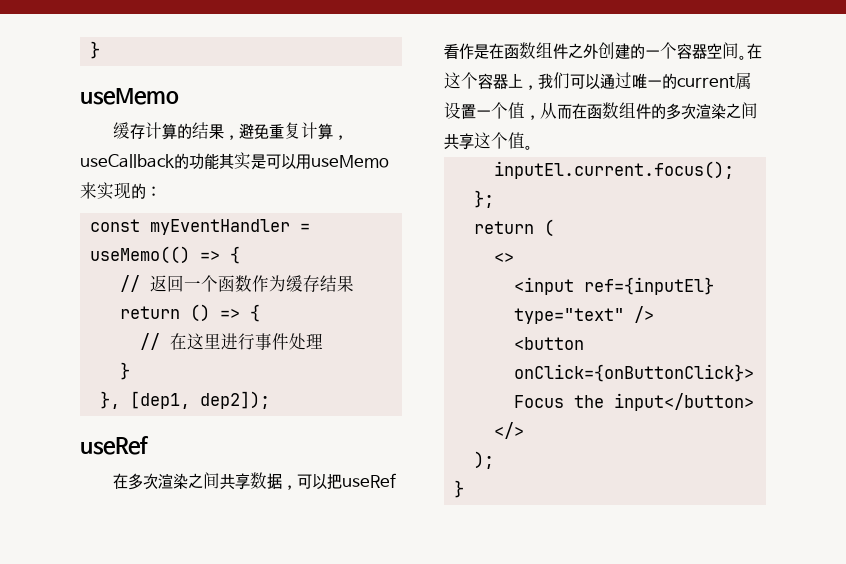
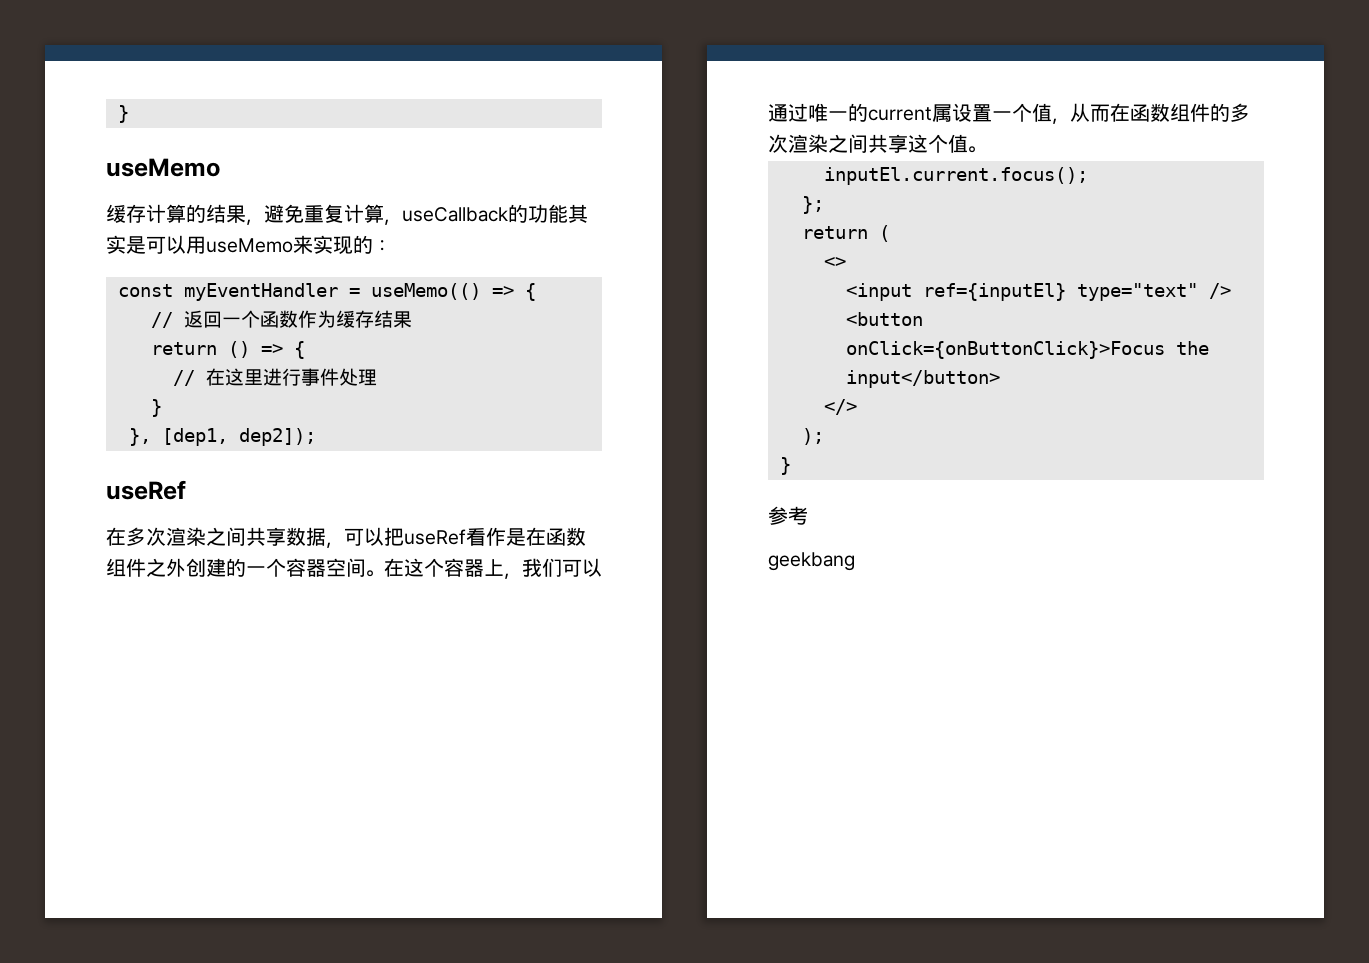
(464, 489) none -> [768,506,808,525] [768,552,855,571] // 参考 // geekbang

